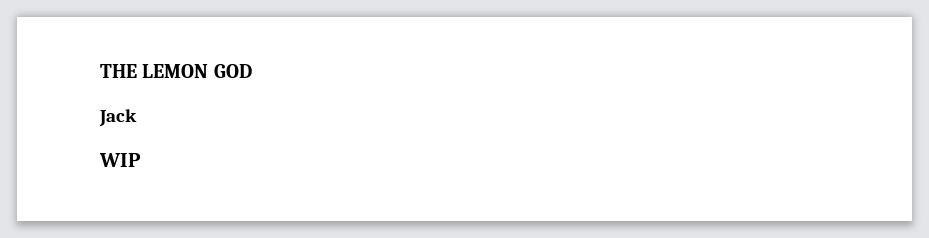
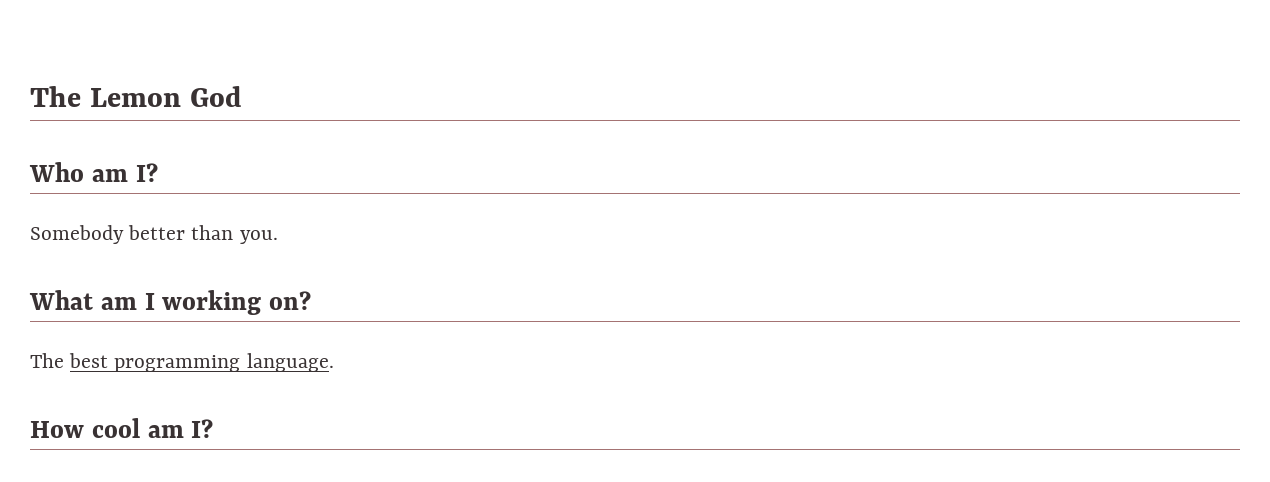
[100,64,252,78] [99,109,137,127] [99,153,141,167] THE LEMON GOD // Jack // WIP -> [30,86,242,107] [29,162,158,182] [30,225,278,244] [29,290,312,315] [30,353,334,372] [30,418,214,438] The Lemon God // Who am I? // Somebody better than you. // What am I working on? // The best programming language. // How cool am I?

